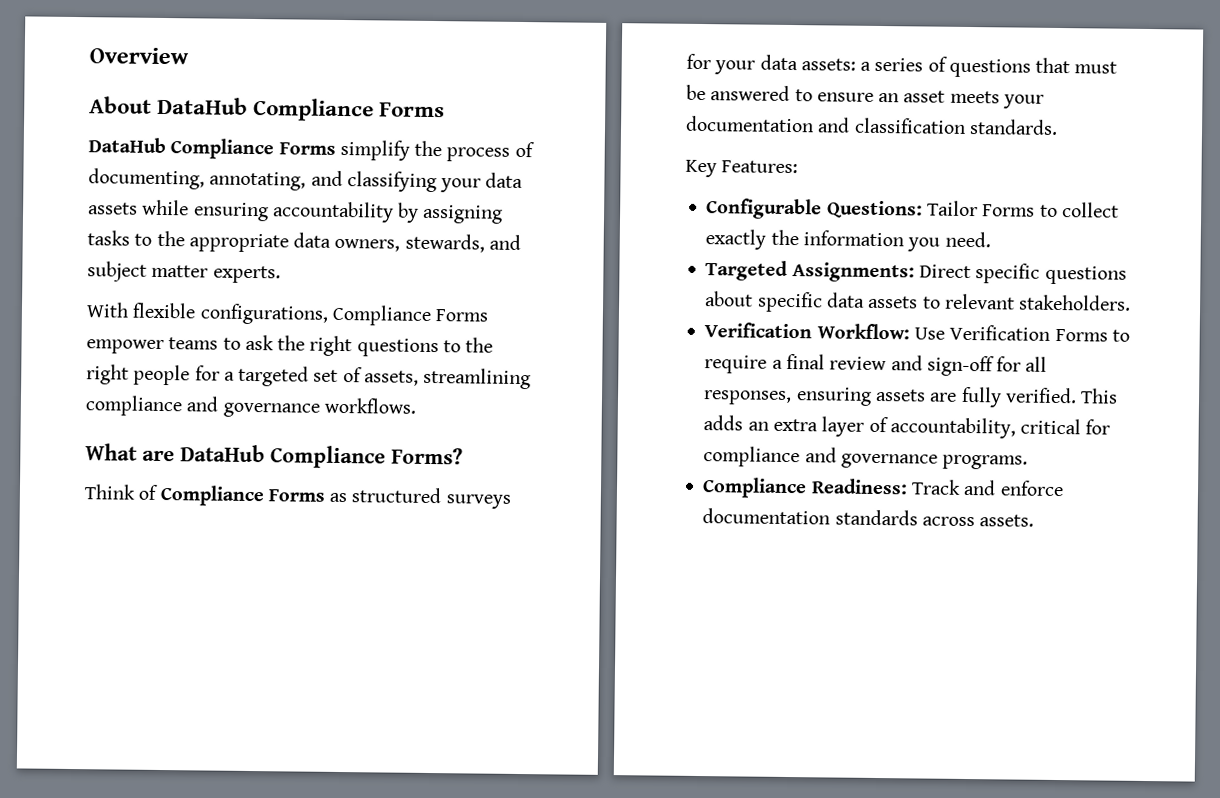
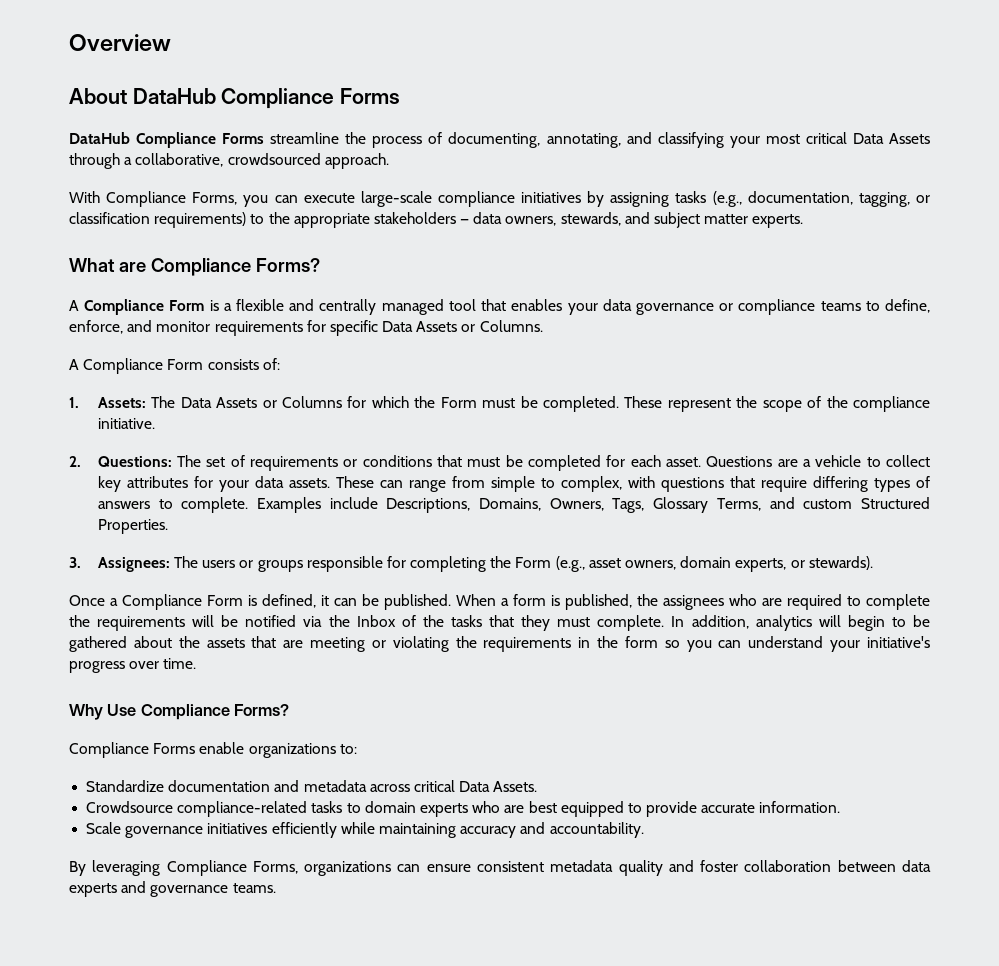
[339,139,410,161] simplify -> [270,132,340,144] streamline
[485,172,524,189] [88,199,504,224] [87,230,130,246] data assets while ensuring accountability by assigning tasks -> [765,132,930,144] [69,153,389,169] [69,191,930,207] [69,212,247,228] most critical Data Assets through a collaborative, crowdsourced approach. // With Compliance Forms, you can execute large-scale compliance initiatives by assigning tasks (e.g., documentation, tagging, or classification requirements)
(289, 243) none -> [373,212,470,224] stakeholders —
[86,302,489,326] [86,334,494,358] [86,364,532,390] [85,395,416,418] // With flexible configurations, Compliance Forms empower teams to ask the right questions to the right people for a targeted set of assets, streamlining compliance and governance workflows. -> (804, 221) none
[180,444,463,469] [84,484,511,509] [686,53,1118,78] [686,84,1044,109] [686,115,1058,135] [685,159,799,178] [706,198,1119,220] [705,229,991,252] [705,260,1127,285] [705,291,1132,313] [704,322,1130,342] [704,353,1048,377] [703,386,1119,408] [703,415,1111,439] [703,446,1029,470] [702,477,1064,499] [702,508,1035,527] DataHub Compliance Forms? // Think of Compliance Forms as structured surveys for your data assets: a series of questions that must be answered to ensure an asset meets your documentation and classification standards. // Key Features: // Configurable Questions: Tailor Forms to collect exactly the information you need. // Targeted Assignments: Direct specific questions about specific data assets to relevant stakeholders. // Verification Workflow: Use Verification Forms to require a final review and sign-off for all responses, ensuring assets are fully verified. This adds an extra layer of accountability, critical for compliance and governance programs. // Compliance Readiness: Track and enforce documentation standards across assets. -> [150,258,320,276] [69,299,931,315] [69,320,543,336] [69,358,280,374] [69,396,930,412] [97,418,155,429] [69,455,931,471] [97,476,930,492] [97,497,931,513] [97,519,168,534] [69,556,873,572] [69,594,930,610] [69,615,930,631] [69,636,931,652] [69,658,197,673] [69,704,290,720] [69,742,357,758] [86,780,538,792] [86,801,841,817] [86,822,644,838] [69,860,932,876] [69,881,276,897] Compliance Forms? // A Compliance Form is a flexible and centrally managed tool that enables your data governance or compliance teams to define, enforce, and monitor requirements for specific Data Assets or Columns. // A Compliance Form consists of: // 1. Assets: The Data Assets or Columns for which the Form must be completed. These represent the scope of the compliance initiative. // 2. Questions: The set of requirements or conditions that must be completed for each asset. Questions are a vehicle to collect key attributes for your data assets. These can range from simple to complex, with questions that require differing types of answers to complete. Examples include Descriptions, Domains, Owners, Tags, Glossary Terms, and custom Structured Properties. // 3. Assignees: The users or groups responsible for completing the Form (e.g., asset owners, domain experts, or stewards). // Once a Compliance Form is defined, it can be published. When a form is published, the assignees who are required to complete the requirements will be notified via the Inbox of the tasks that they must complete. In addition, analytics will begin to be gathered about the assets that are meeting or violating the requirements in the form so you can understand your initiative's progress over time. // Why Use Compliance Forms? // Compliance Forms enable organizations to: // Standardize documentation and metadata across critical Data Assets. // Crowdsource compliance-related tasks to domain experts who are best equipped to provide accurate information. // Scale governance initiatives efficiently while maintaining accuracy and accountability. // By leveraging Compliance Forms, organizations can ensure consistent metadata quality and foster collaboration between data experts and governance teams.

